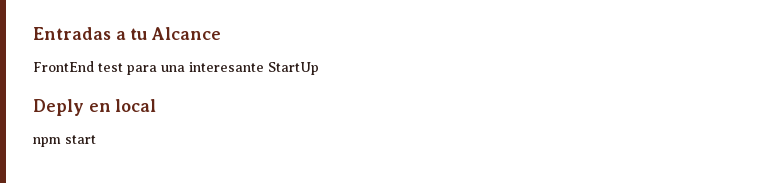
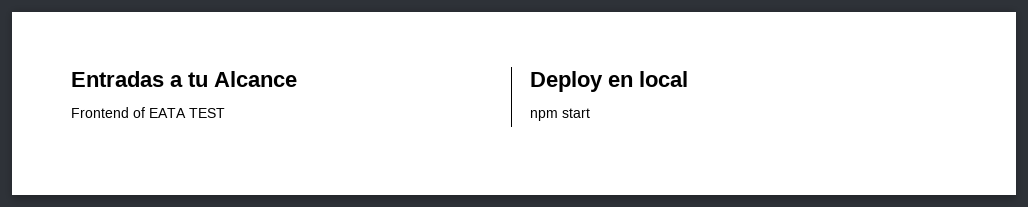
[33,61,319,75] [33,99,84,116] FrontEnd test para una interesante StartUp // Deply -> [71,107,225,118] [530,71,603,92] Frontend of EATA TEST // Deploy

